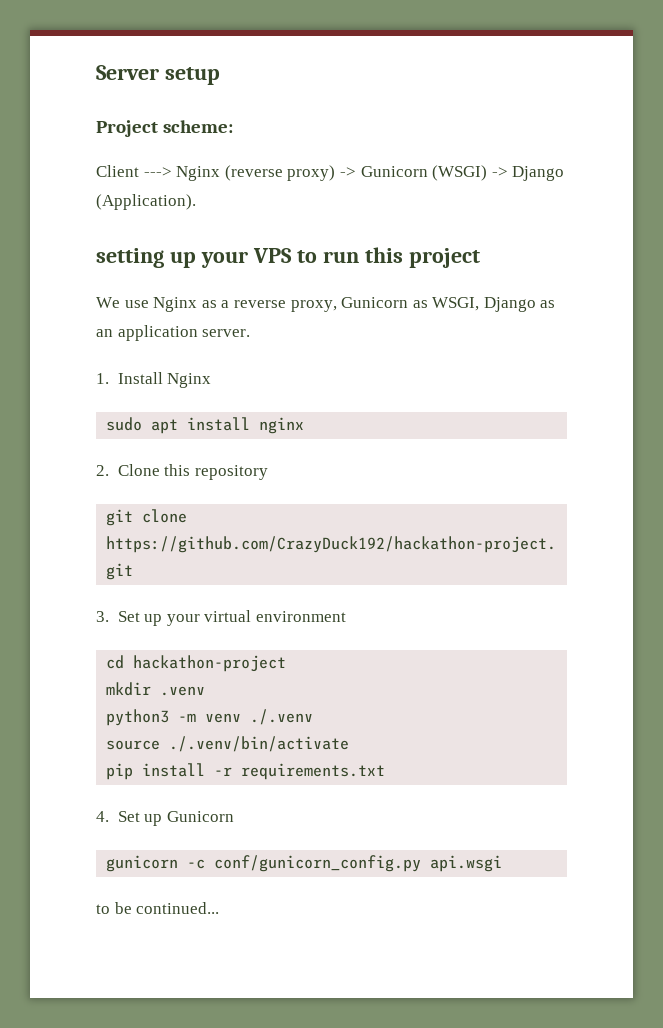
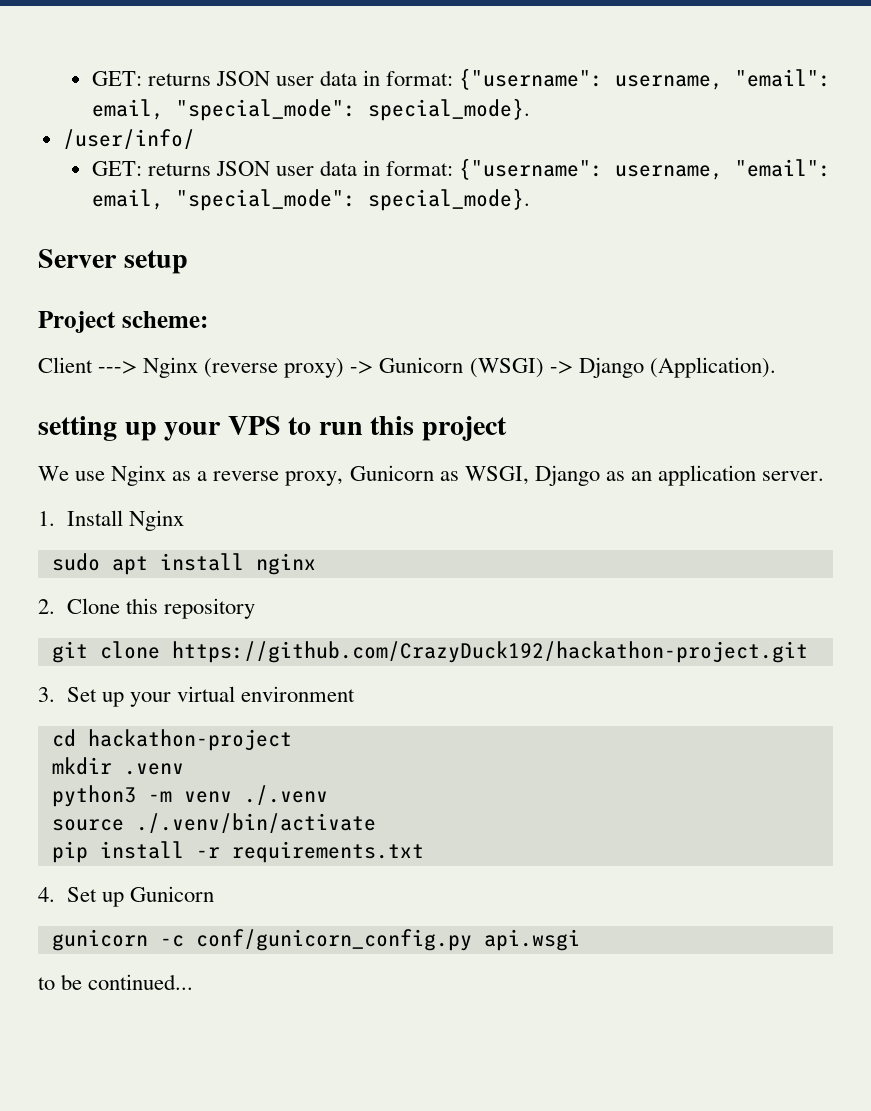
(96, 72) none -> [91,68,832,90] [91,98,530,121] [62,129,195,149] [91,158,832,180] [91,188,530,211] GET: returns JSON user data in format: {"username": username, "email": email, "special_mode": special_mode}. // /user/info/ // GET: returns JSON user data in format: {"username": username, "email": email, "special_mode": special_mode}. //

